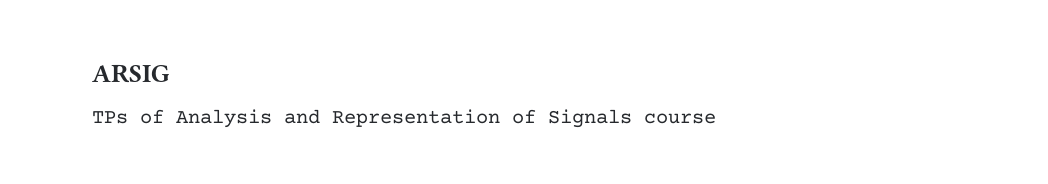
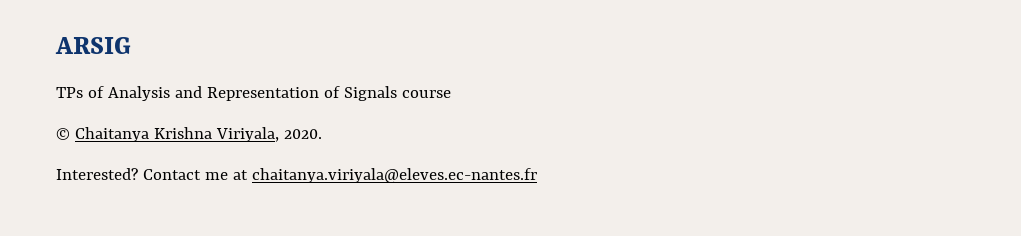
(716, 118) none -> [56,127,322,142] [56,168,537,183] // © Chaitanya Krishna Viriyala, 2020. // Interested? Contact me at chaitanya.viriyala@eleves.ec-nantes.fr

